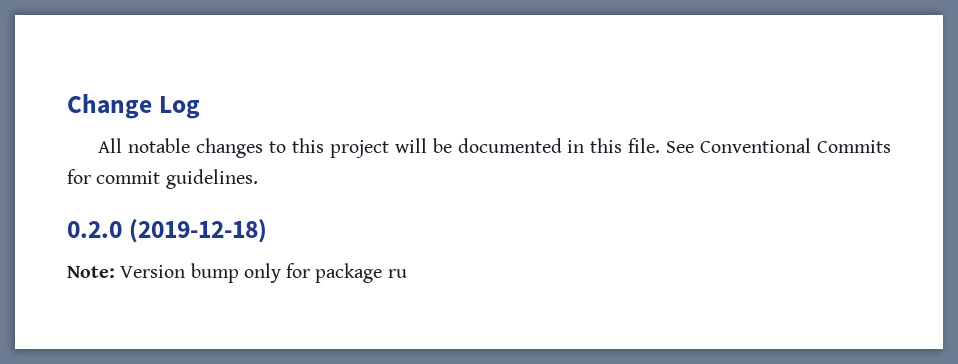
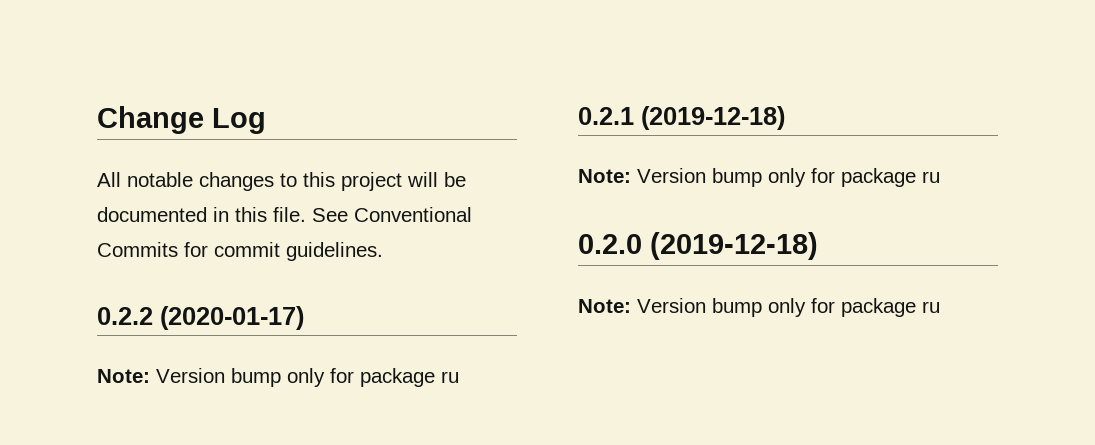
(258, 179) none -> [97,306,304,330] [97,368,459,387] [578,106,785,130] [578,168,940,187] // 0.2.2 (2020-01-17) // Note: Version bump only for package ru // 0.2.1 (2019-12-18) // Note: Version bump only for package ru

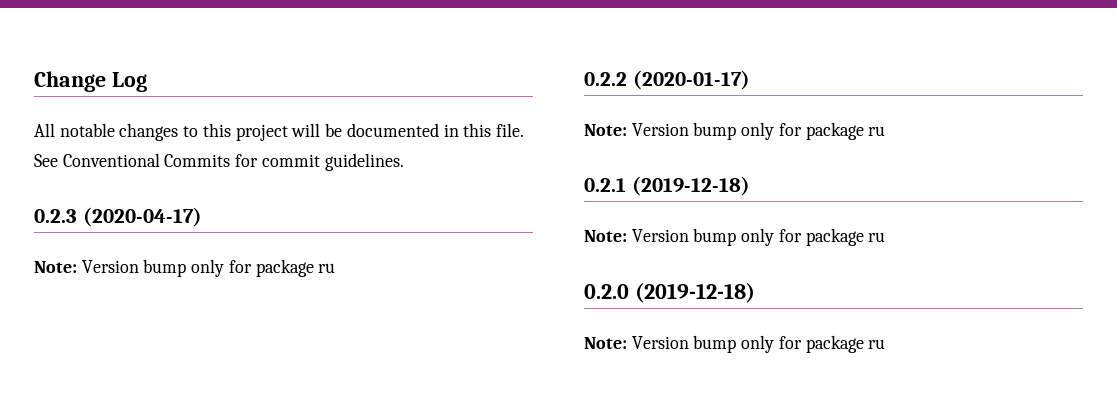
(383, 251) none -> [34,207,202,227] [34,259,336,277] // 0.2.3 (2020-04-17) // Note: Version bump only for package ru

